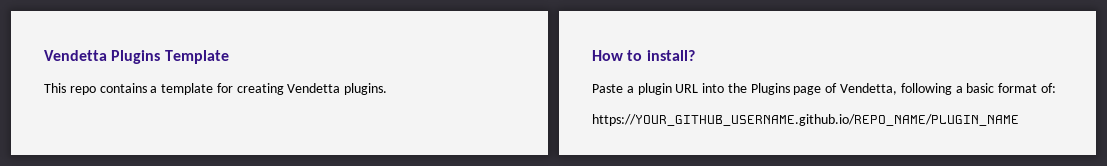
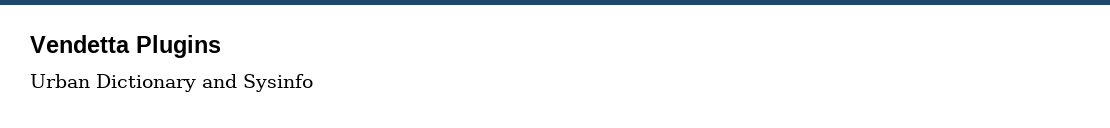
[164,50,229,64] [44,83,388,95] [592,50,695,61] [592,83,1056,95] [592,114,1019,126] Template // This repo contains a template for creating Vendetta plugins. // How to install? // Paste a plugin URL into the Plugins page of Vendetta, following a basic format of: // https://YOUR_GITHUB_USERNAME.github.io/REPO_NAME/PLUGIN_NAME -> [30,74,313,92] // Urban Dictionary and Sysinfo

